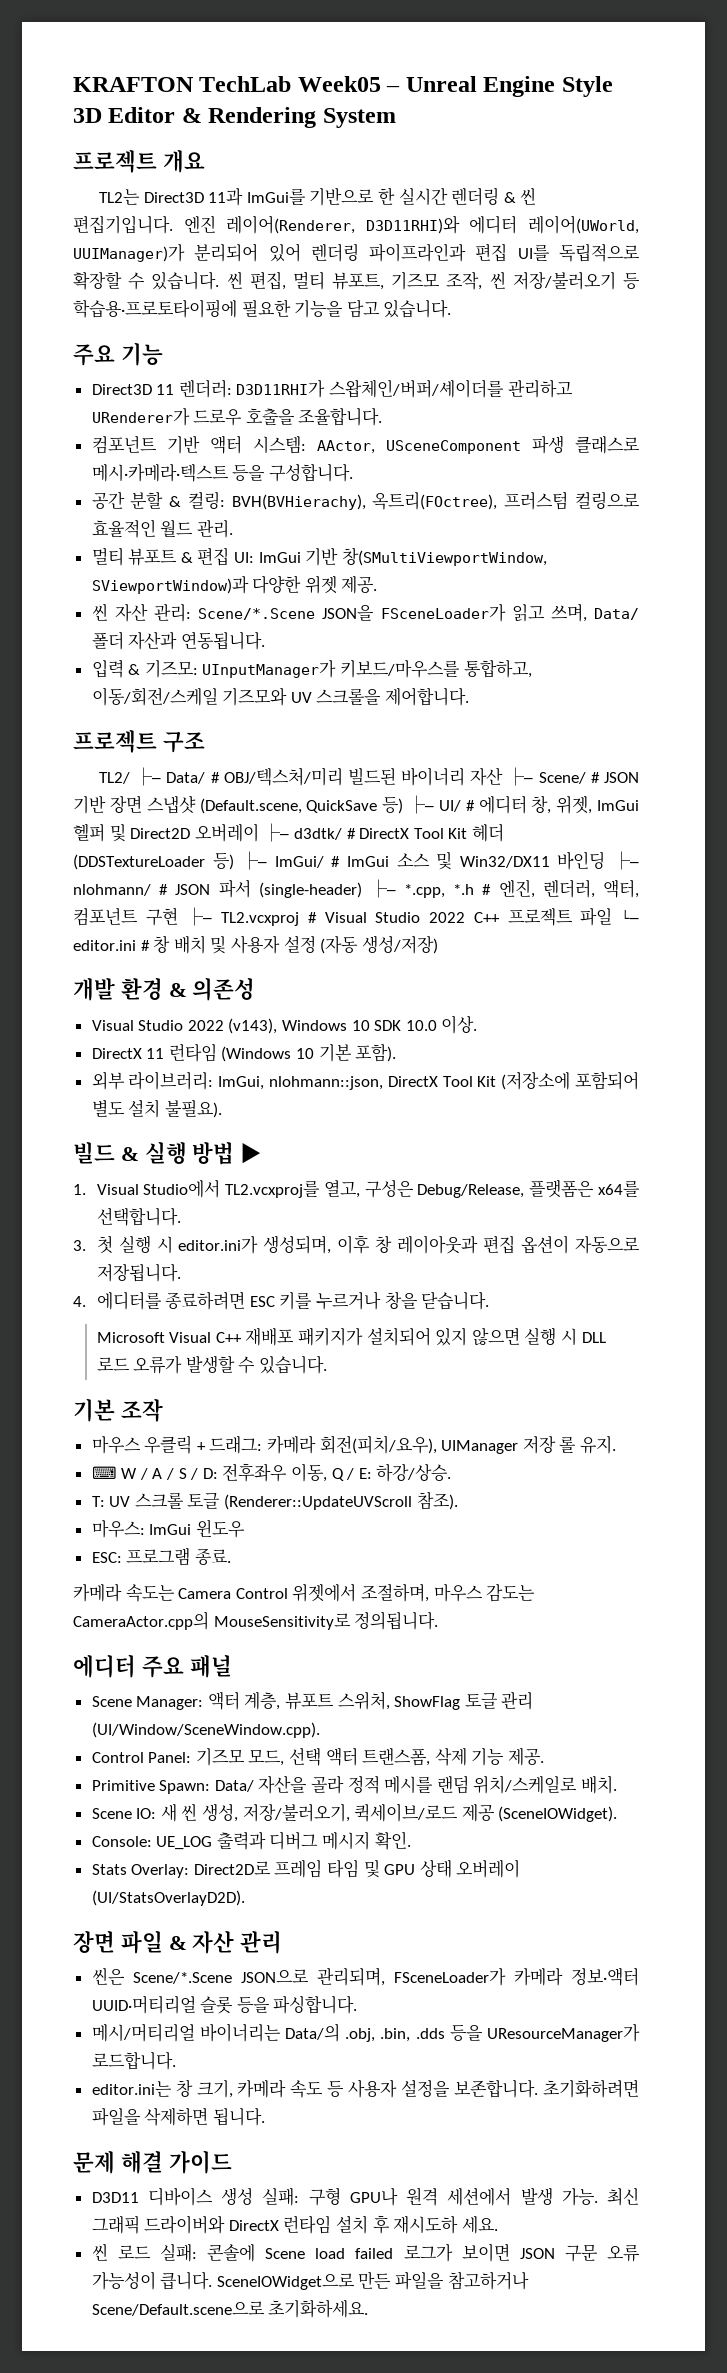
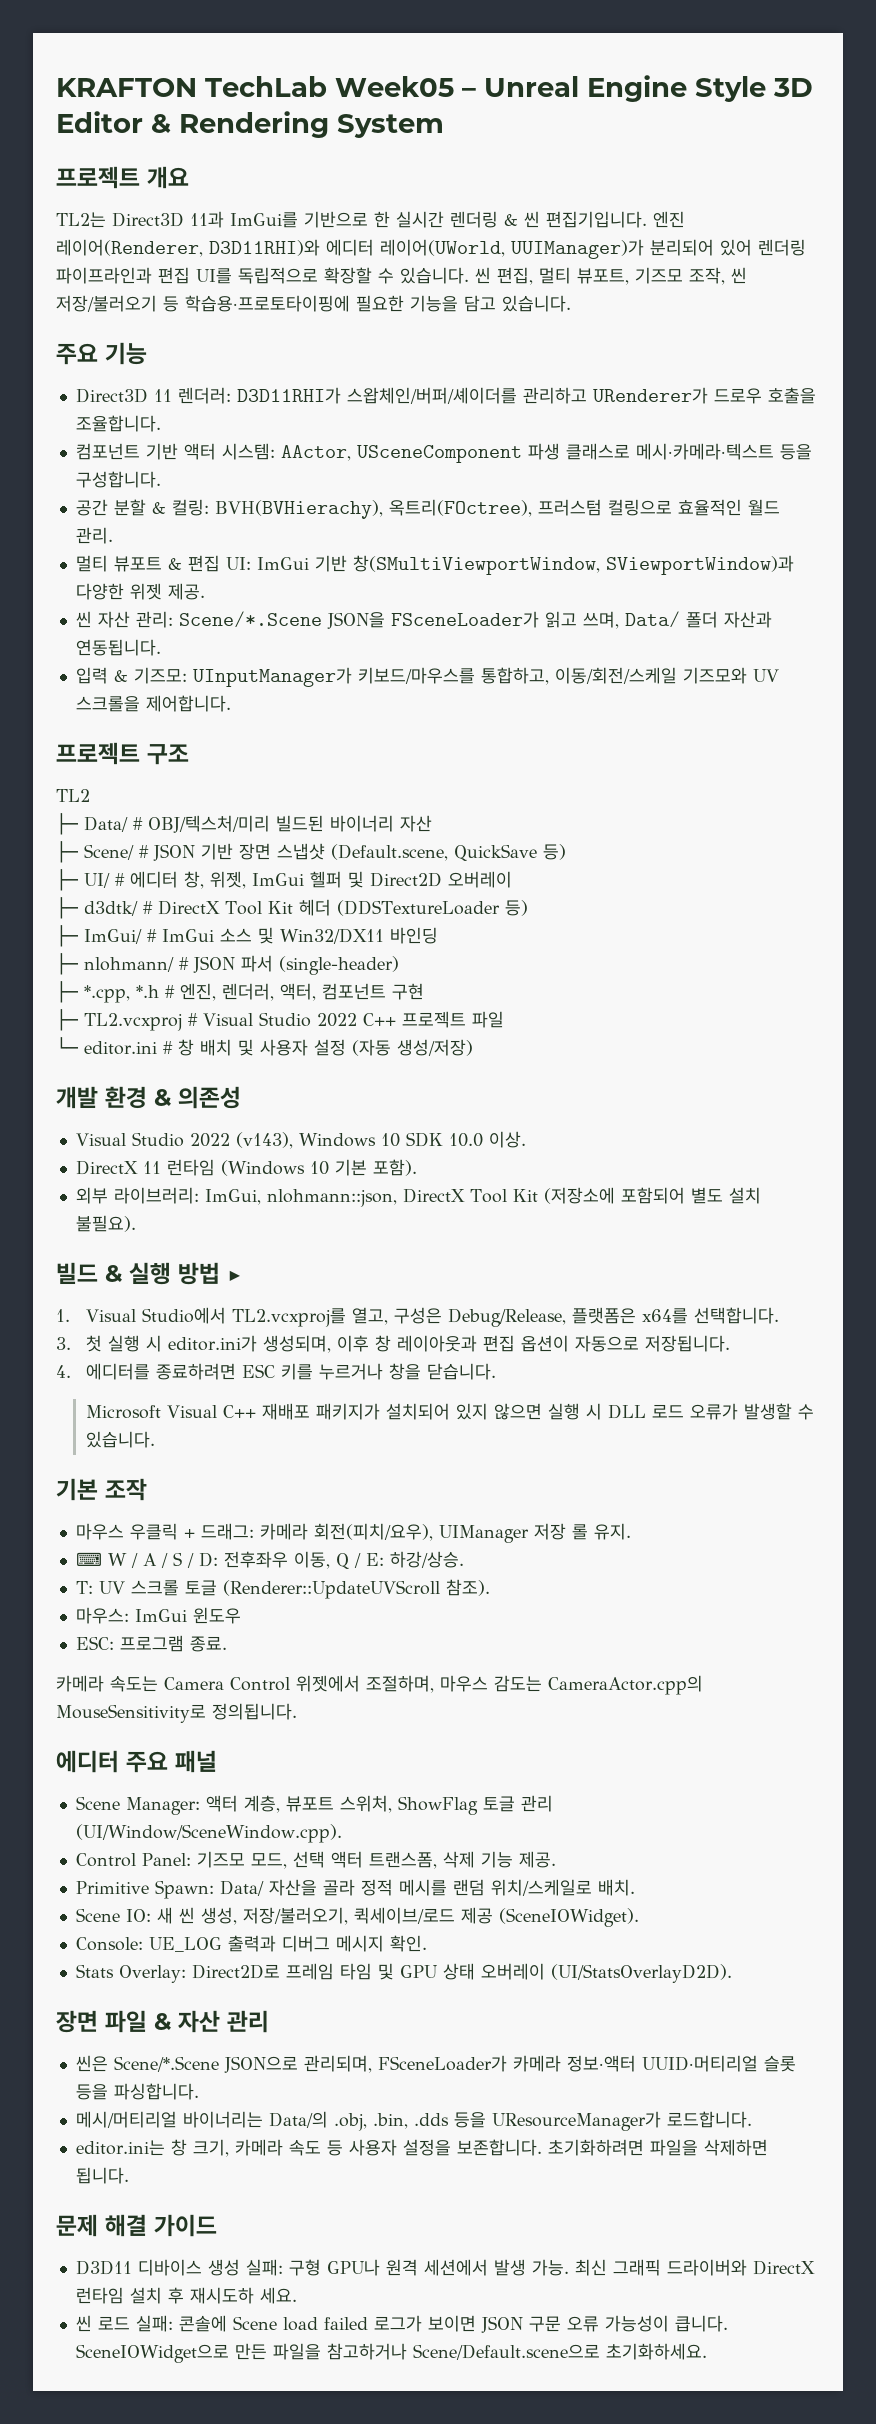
[99,772,131,784] TL2/ -> [56,789,90,802] TL2 //
(504, 776) none -> (432, 823) //
(404, 805) none -> (566, 852) //
(259, 832) none -> (512, 879) //
(234, 861) none -> (528, 908) //
(606, 860) none -> (438, 935) //
(362, 890) none -> (399, 965) //
(178, 916) none -> (424, 991) //
(613, 917) none -> (504, 1019) //

